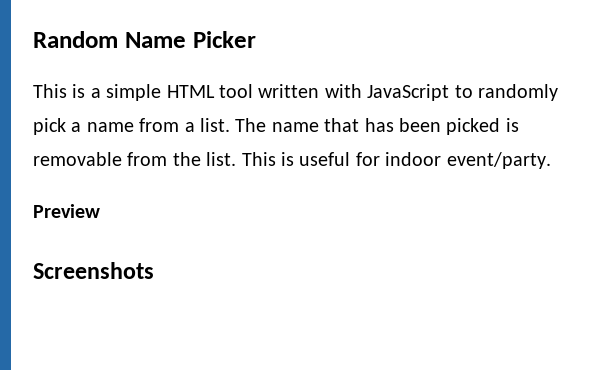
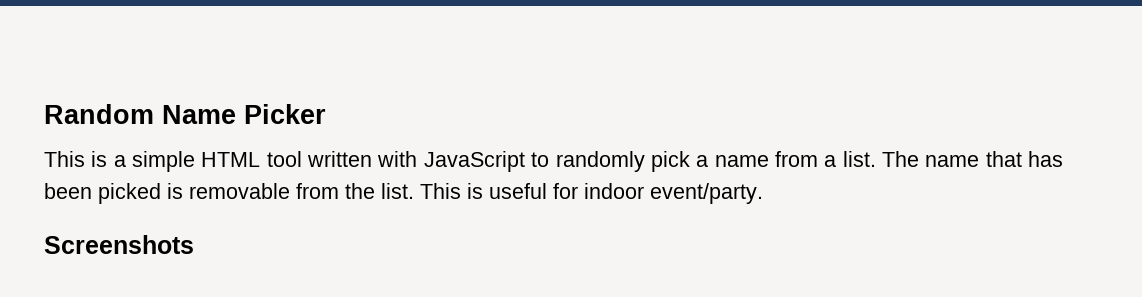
[33,204,100,218] // Preview -> (763, 193) none

